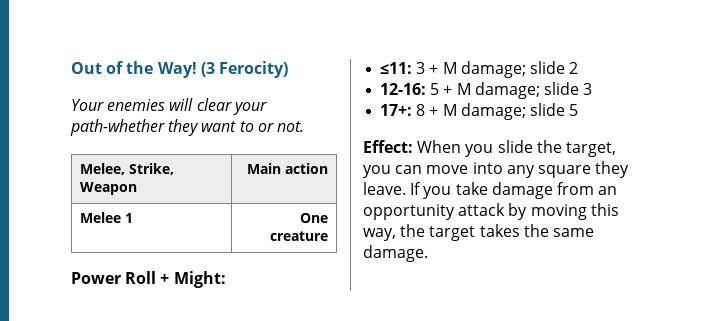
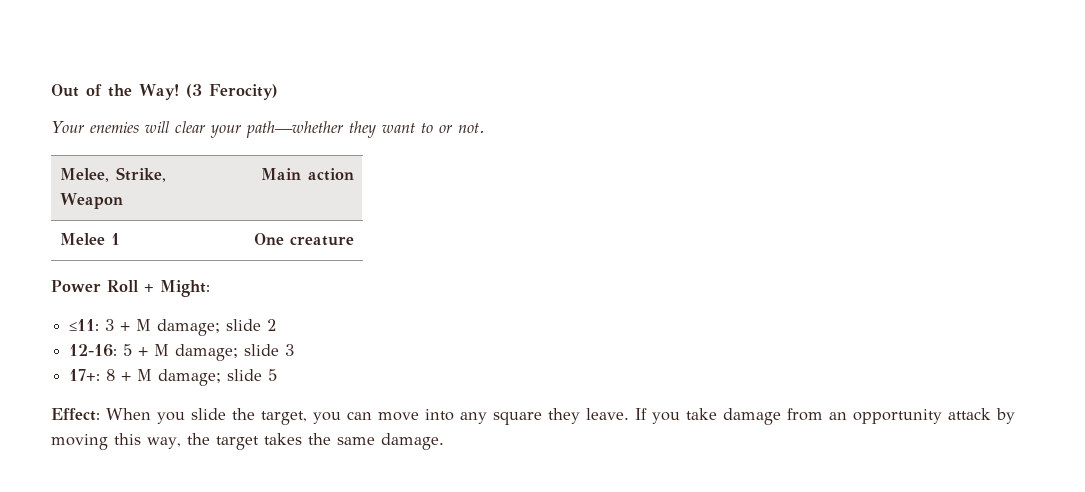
[70,119,165,136] path-whether -> [245,121,344,138] path—whether

